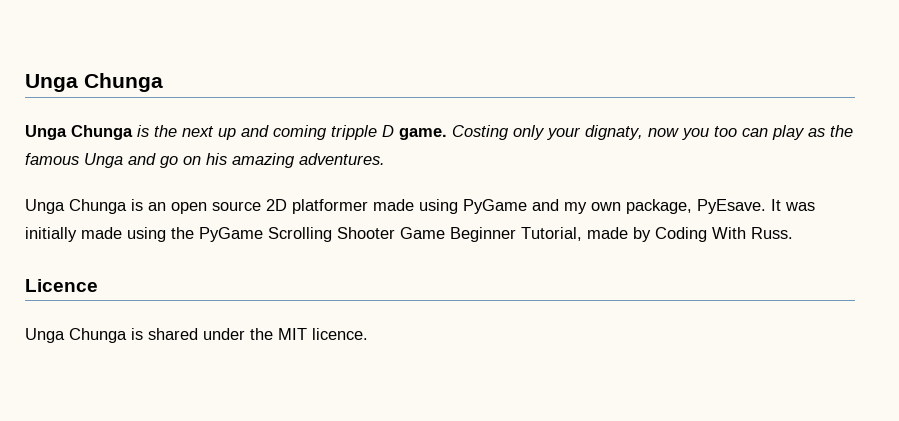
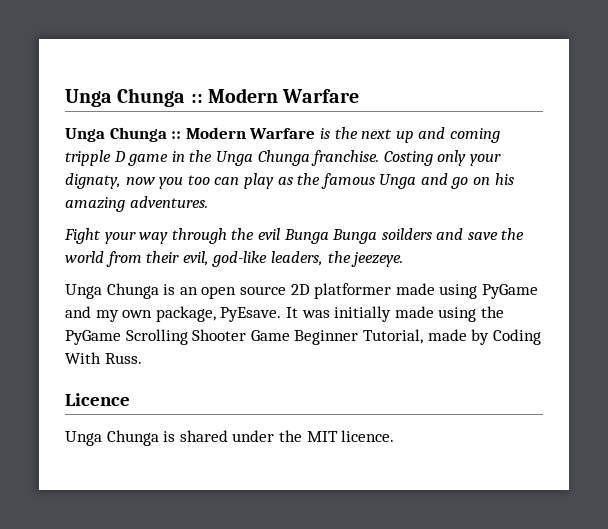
[25,73,163,92] [25,125,133,140] Unga Chunga // Unga Chunga -> [65,88,360,107] [65,127,316,142] Unga Chunga :: Modern Warfare // Unga Chunga :: Modern Warfare
[399,128,447,140] game. -> [128,150,380,166] game in the Unga Chunga franchise.
(385, 159) none -> [64,228,525,244] [65,251,404,267] // Fight your way through the evil Bunga Bunga soilders and save the world from their evil, god-like leaders, the jeezeye.

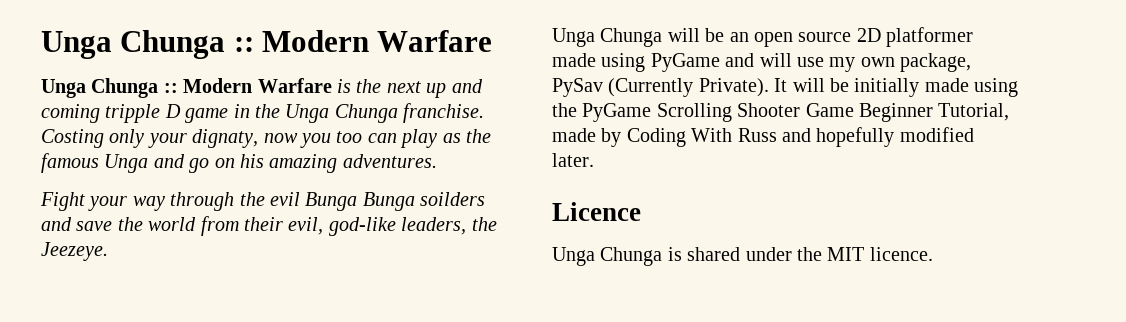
[351,252,404,267] [65,283,176,299] jeezeye. // Unga Chunga is -> [41,242,108,261] [552,28,725,47] Jeezeye. // Unga Chunga will be
(91, 312) none -> [759,53,824,67] will use
[220,307,330,322] PyEsave. It was -> [552,78,849,97] PySav (Currently Private). It will be
[104,353,142,364] Russ. -> [737,127,974,147] [552,153,594,167] Russ and hopefully modified later.

